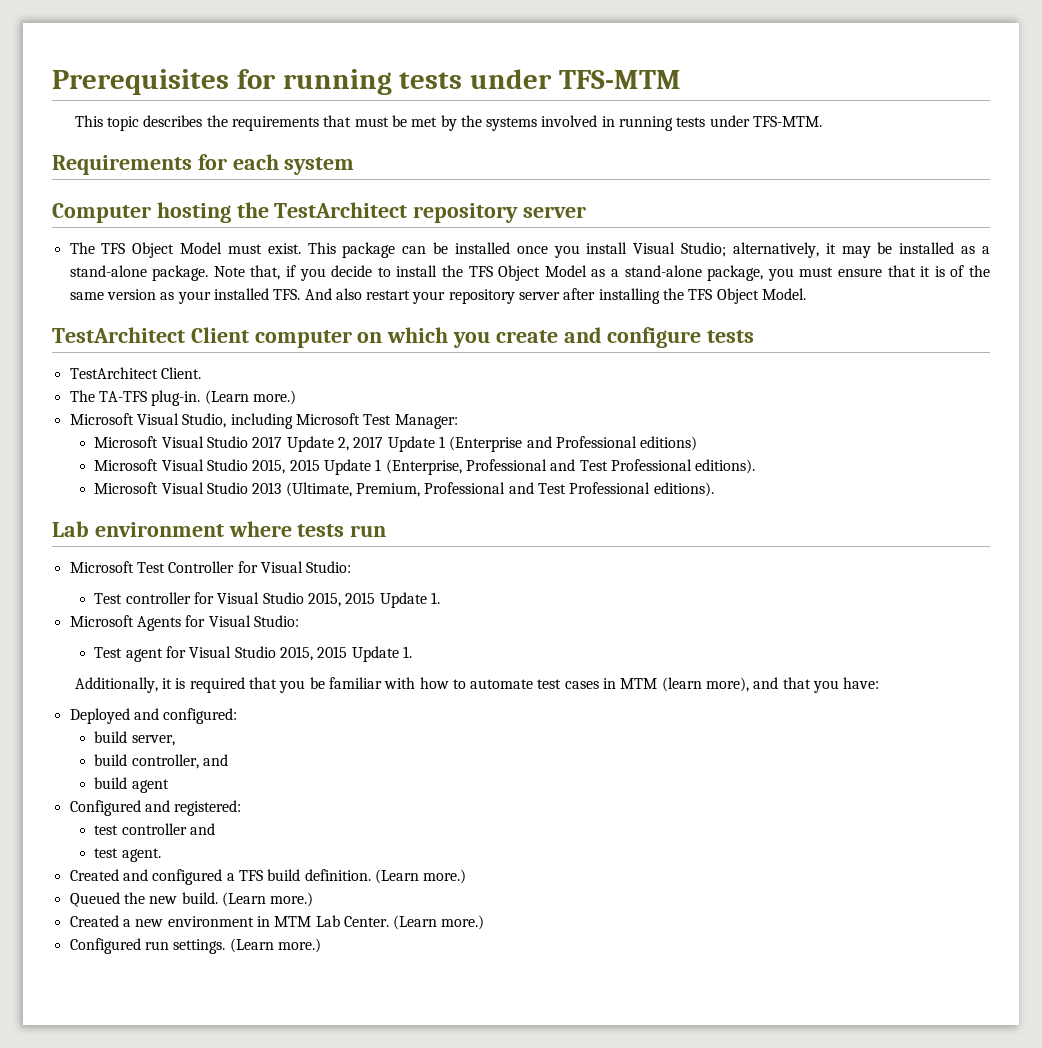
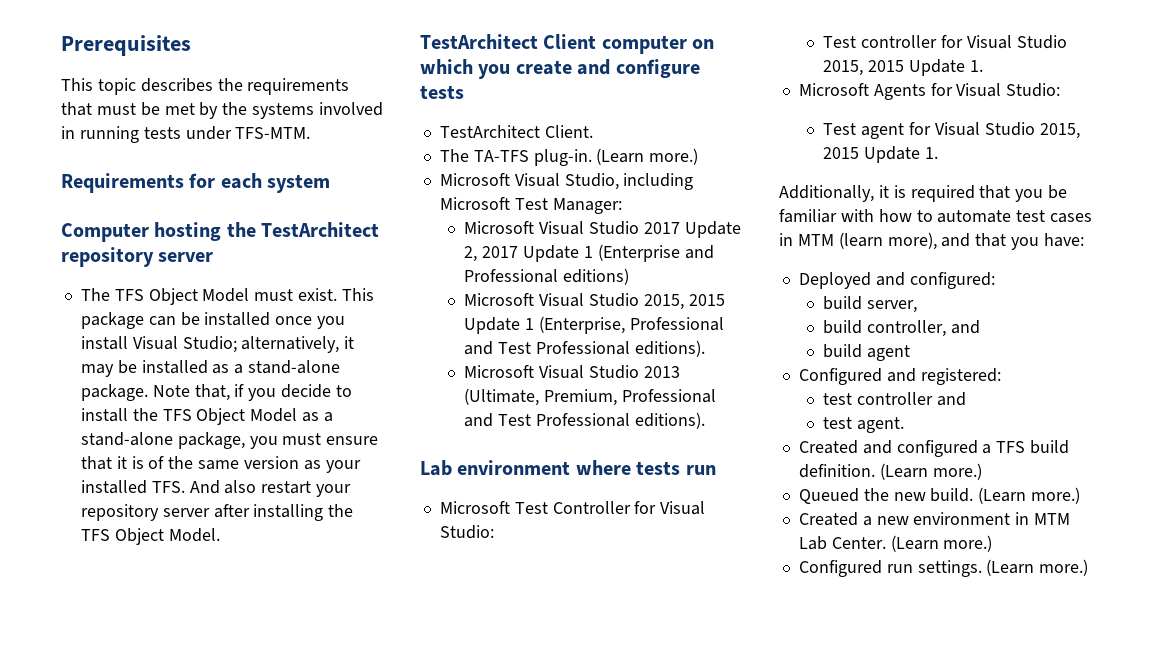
[236,69,682,95] for running tests under TFS-MTM -> (191, 45) none

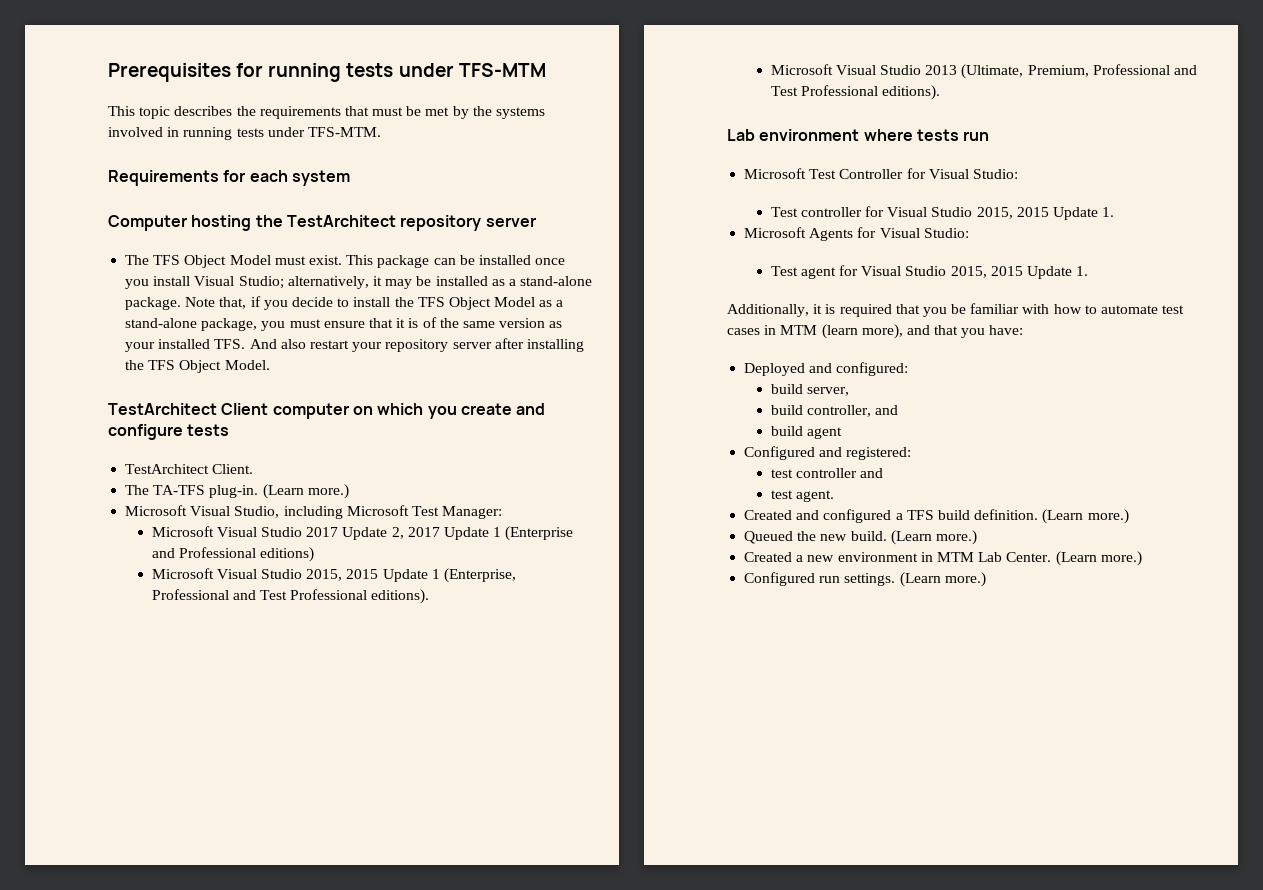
(191, 45) none -> [236,63,546,82] for running tests under TFS-MTM

